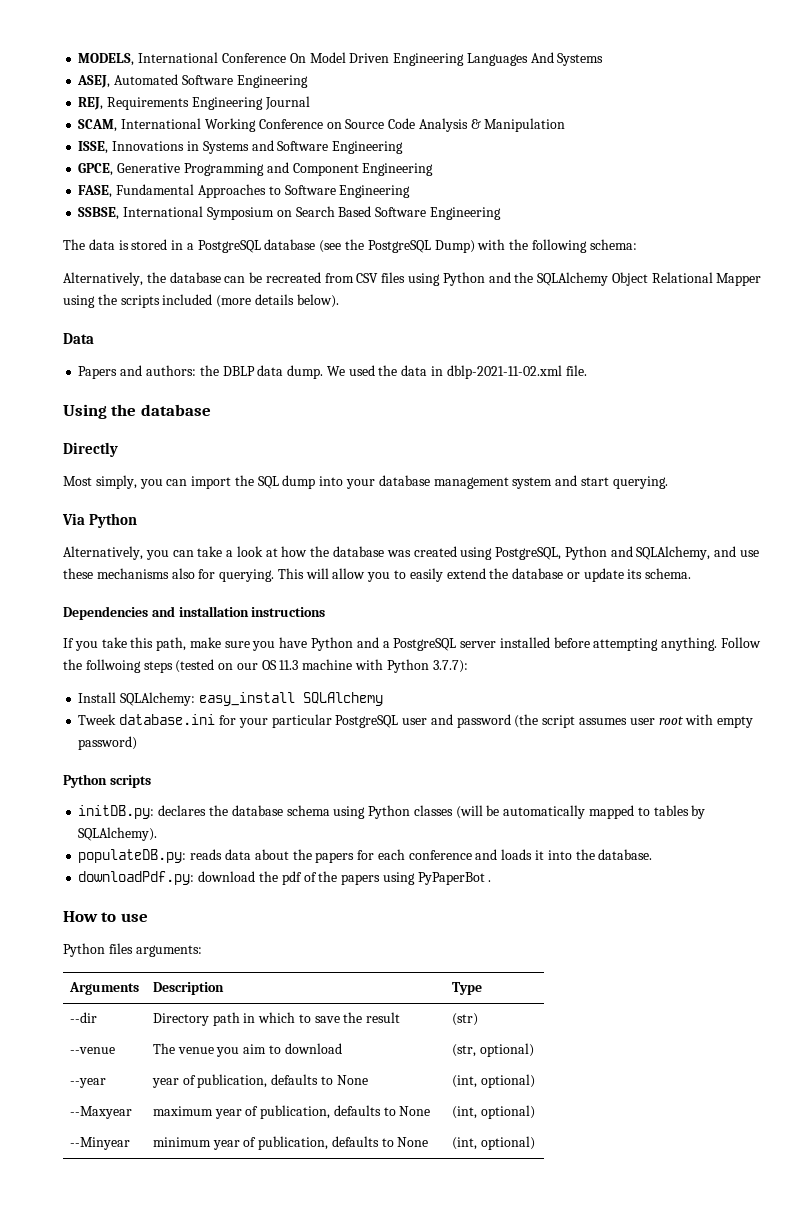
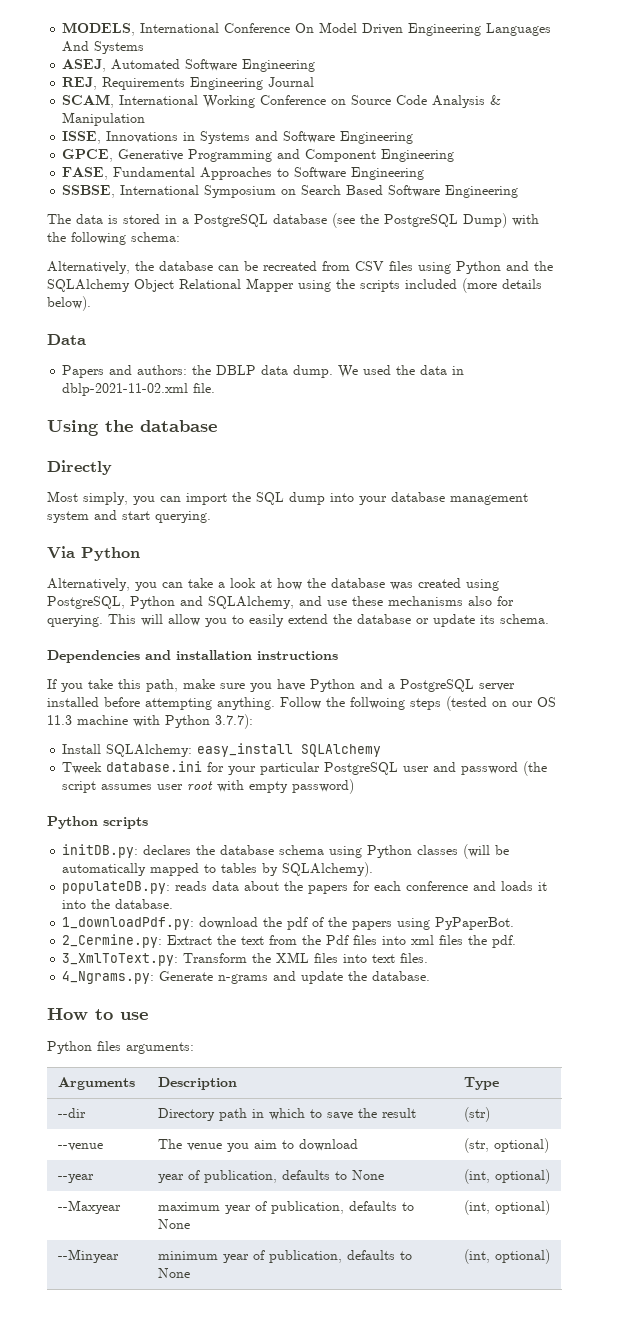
[78,871,195,885] downloadPdf.py: -> [62,917,195,930] 1_downloadPdf.py:
[417,872,492,885] PyPaperBot . -> [435,917,515,930] [62,934,517,948] [62,952,429,966] [62,971,431,984] PyPaperBot. // 2_Cermine.py: Extract the text from the Pdf files into xml files the pdf. // 3_XmlToText.py: Transform the XML files into text files. // 4_Ngrams.py: Generate n-grams and update the database.

